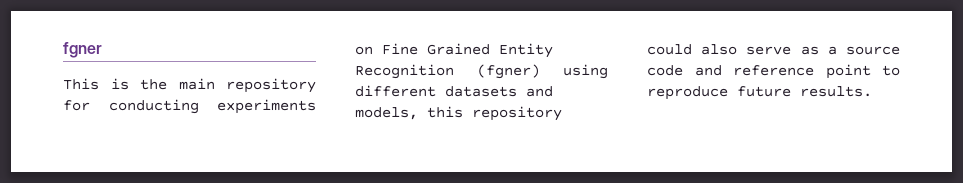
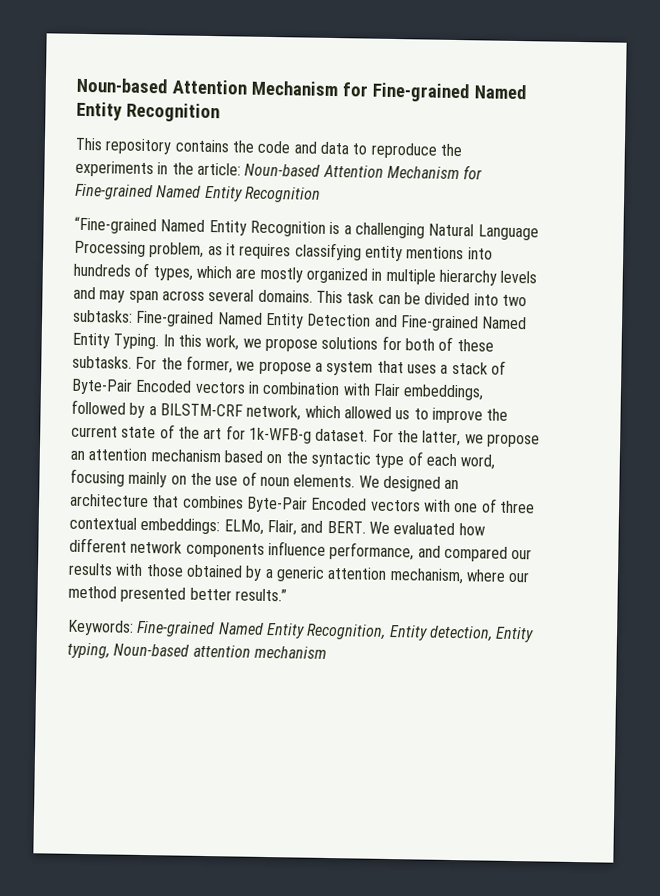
[63,42,102,58] [63,78,316,93] [63,99,316,114] [355,43,553,58] [355,64,608,79] [355,85,553,97] [355,106,562,121] [647,44,900,55] [647,64,900,79] [647,86,872,100] fgner // This is the main repository for conducting experiments on Fine Grained Entity Recognition (fgner) using different datasets and models, this repository could also serve as a source code and reference point to reproduce future results. -> [76,77,527,103] [76,101,220,123] [75,137,462,159] [75,160,484,180] [75,183,321,203] [74,216,539,241] [74,240,493,262] [73,262,538,286] [73,286,527,307] [73,309,528,332] [72,332,494,352] [72,355,506,376] [71,378,485,401] [71,399,509,424] [71,424,540,448] [70,448,496,470] [70,468,460,492] [70,493,535,514] [69,516,485,536] [69,537,533,562] [68,562,531,585] [68,585,287,603] [67,619,535,643] [67,642,327,659] Noun-based Attention Mechanism for Fine-grained Named Entity Recognition // This repository contains the code and data to reproduce the experiments in the article: Noun-based Attention Mechanism for Fine-grained Named Entity Recognition // “Fine-grained Named Entity Recognition is a challenging Natural Language Processing problem, as it requires classifying entity mentions into hundreds of types, which are mostly organized in multiple hierarchy levels and may span across several domains. This task can be divided into two subtasks: Fine-grained Named Entity Detection and Fine-grained Named Entity Typing. In this work, we propose solutions for both of these subtasks. For the former, we propose a system that uses a stack of Byte-Pair Encoded vectors in combination with Flair embeddings, followed by a BILSTM-CRF network, which allowed us to improve the current state of the art for 1k-WFB-g dataset. For the latter, we propose an attention mechanism based on the syntactic type of each word, focusing mainly on the use of noun elements. We designed an architecture that combines Byte-Pair Encoded vectors with one of three contextual embeddings: ELMo, Flair, and BERT. We evaluated how different network components influence performance, and compared our results with those obtained by a generic attention mechanism, where our method presented better results.” // Keywords: Fine-grained Named Entity Recognition, Entity detection, Entity typing, Noun-based attention mechanism

